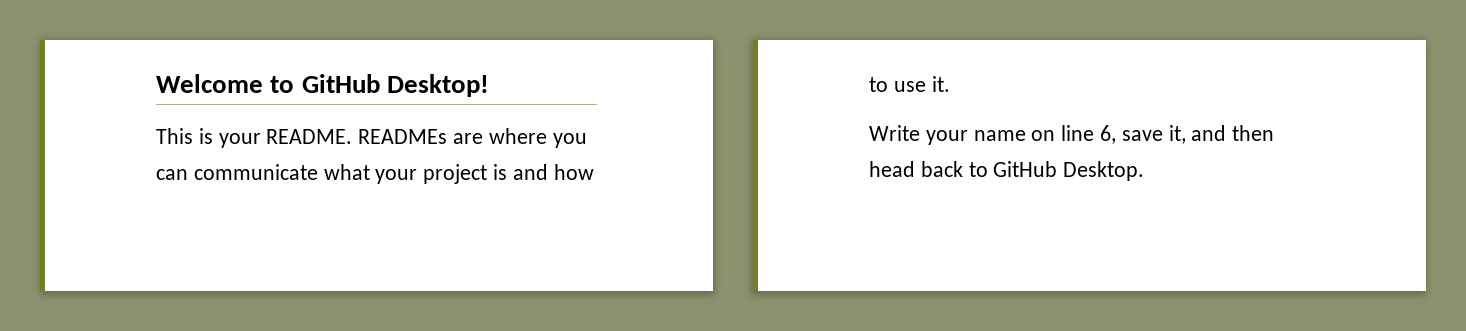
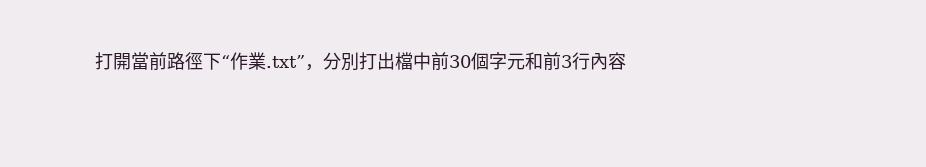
[156,74,489,97] [156,128,587,148] [156,164,594,184] [869,76,950,92] [869,125,1275,145] [869,161,1145,181] Welcome to GitHub Desktop! // This is your README. READMEs are where you can communicate what your project is and how to use it. // Write your name on line 6, save it, and then head back to GitHub Desktop. -> [95,52,626,71] 打開當前路徑下“作業.txt”，分別打出檔中前30個字元和前3行內容

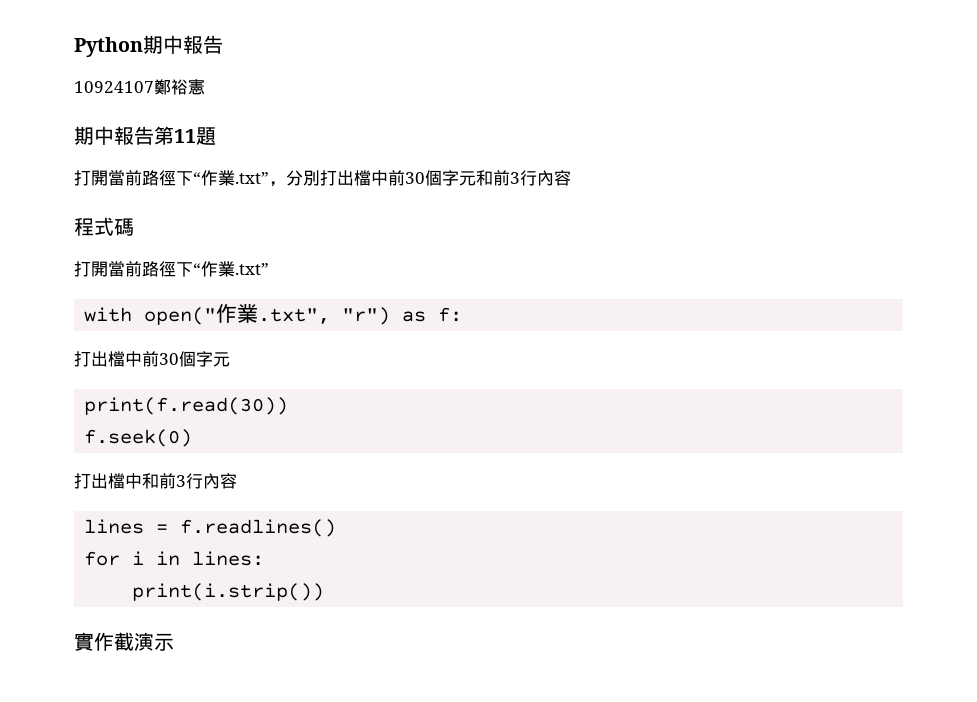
(95, 61) none -> [74,35,223,57] [74,79,205,95] [74,126,216,145] Python期中報告 // 10924107鄭裕憲 // 期中報告第11題 //
(626, 61) none -> [74,217,134,236] [74,261,269,277] [84,304,463,325] [74,351,230,367] [84,397,289,415] [84,429,193,447] [74,473,237,489] [84,519,337,537] [84,551,265,566] [132,583,325,601] [74,632,174,651] // 程式碼 // 打開當前路徑下“作業.txt” // with open("作業.txt", "r") as f: // 打出檔中前30個字元 // print(f.read(30)) // f.seek(0) // 打出檔中和前3行內容 // lines = f.readlines() // for i in lines: // print(i.strip()) // 實作截演示

